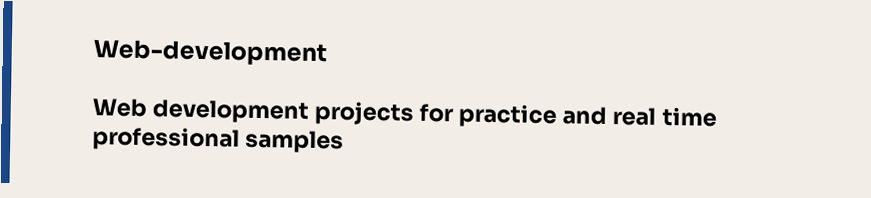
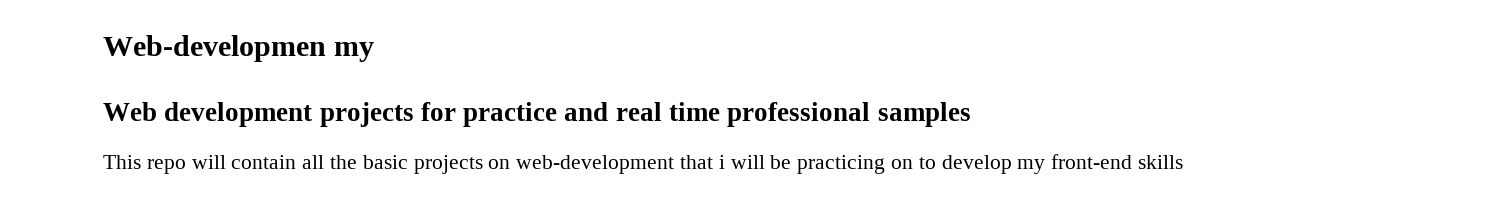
[93,39,327,67] Web-development -> [103,35,375,62] Web-developmen my
(345, 141) none -> [103,154,1184,174] // This repo will contain all the basic projects on web-development that i will be practicing on to develop my front-end skills

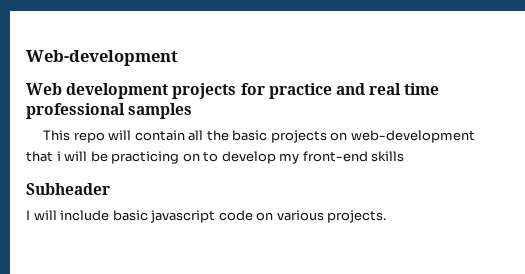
[103,35,375,62] Web-developmen my -> [26,50,178,66] Web-development
(1184, 162) none -> [26,183,110,195] [26,210,387,223] // Subheader // I will include basic javascript code on various projects.

